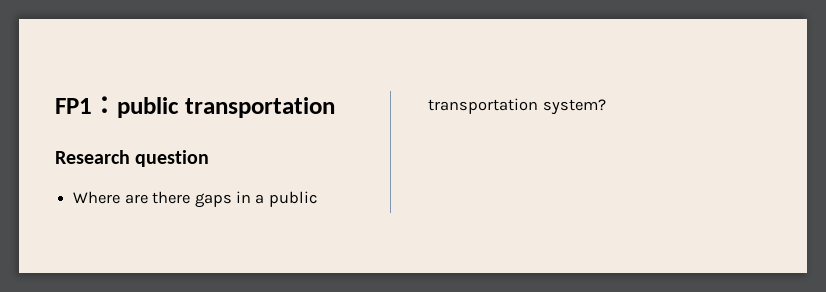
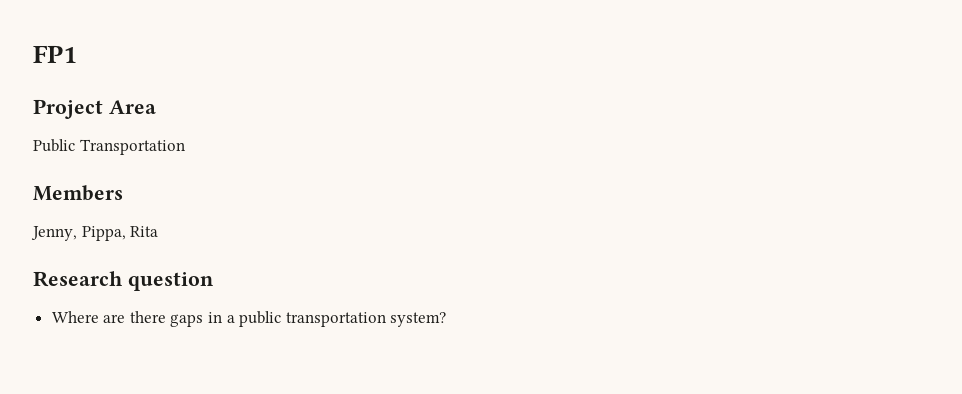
[92,96,335,118] ：public transportation -> [33,99,156,119] [33,139,185,155] [33,185,123,201] [31,226,159,241] // Project Area // Public Transportation // Members // Jenny, Pippa, Rita

